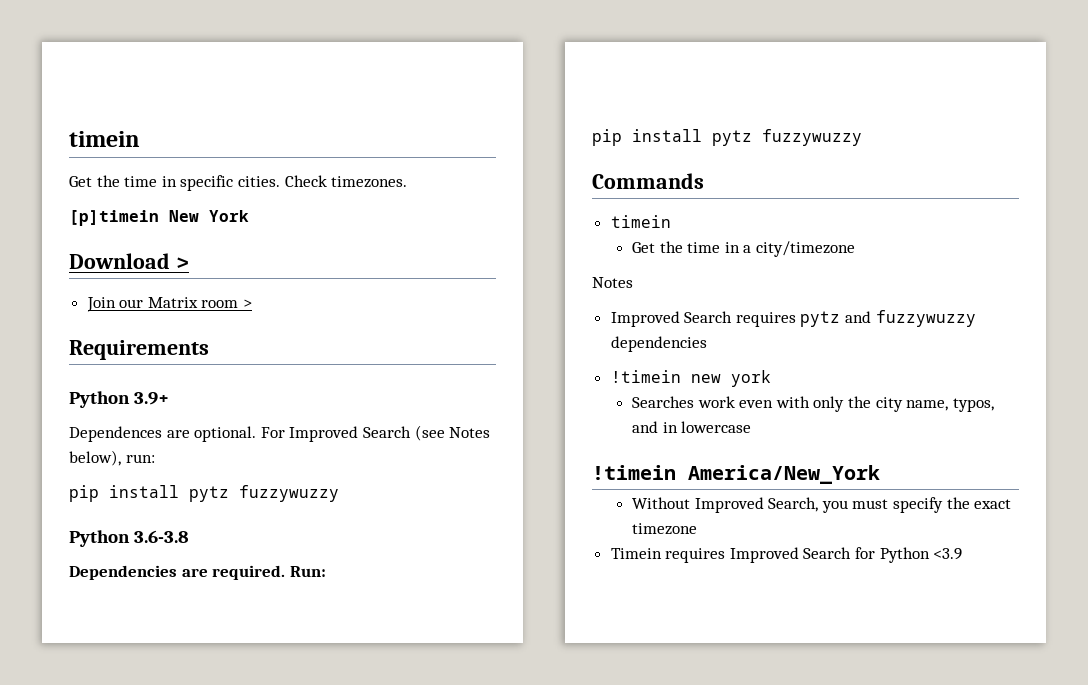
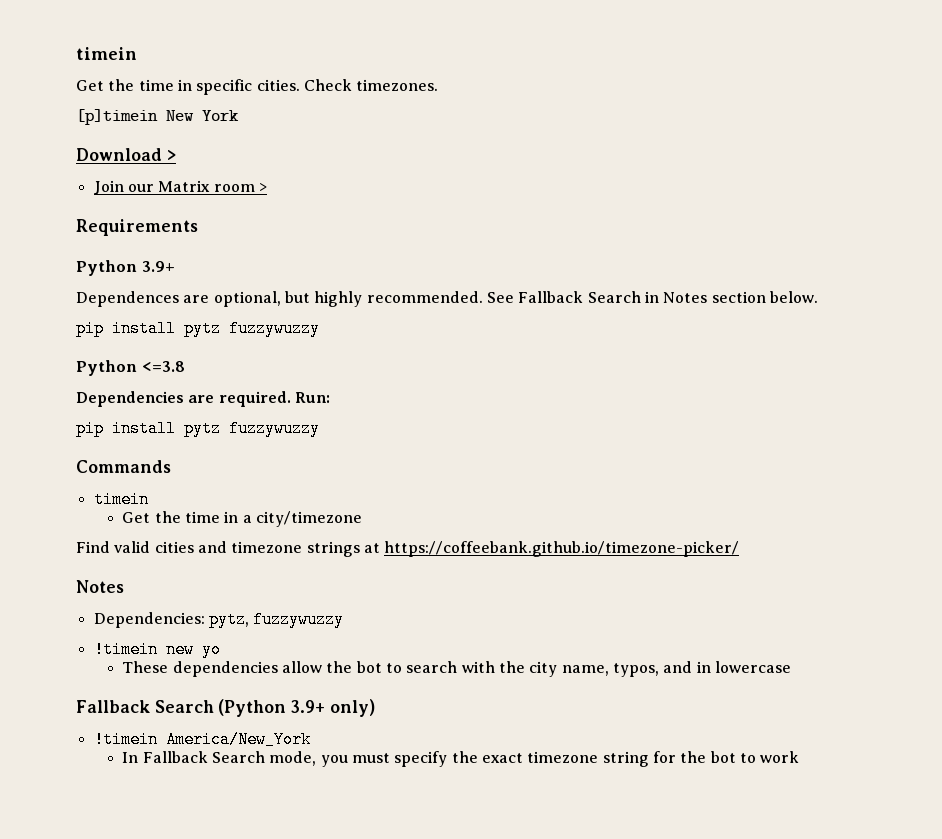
[194,425,491,442] [69,450,155,466] optional. For Improved Search (see Notes below), run: -> [213,291,818,307] optional, but highly recommended. See Fallback Search in Notes section below.
[134,530,190,543] 3.6-3.8 -> [141,361,185,372] <=3.8
[592,277,633,288] [610,310,976,327] [610,336,707,352] Notes // Improved Search requires pytz and fuzzywuzzy dependencies -> [76,541,740,557] [76,580,124,593] [93,611,345,628] Find valid cities and timezone strings at https://coffeebank.github.io/timezone-picker/ // Notes // Dependencies: pytz, fuzzywuzzy
[730,370,771,387] [632,396,845,412] york // Searches work even with only -> [201,641,221,658] [122,661,495,677] yo // These dependencies allow the bot to search with
[592,465,880,484] [632,497,819,513] !timein America/New_York // Without Improved Search, -> [76,699,375,717] [93,731,311,748] [122,751,317,766] Fallback Search (Python 3.9+ only) // !timein America/New_York // In Fallback Search mode,
[610,547,963,563] // Timein requires Improved Search for Python <3.9 -> [602,751,800,767] string for the bot to work

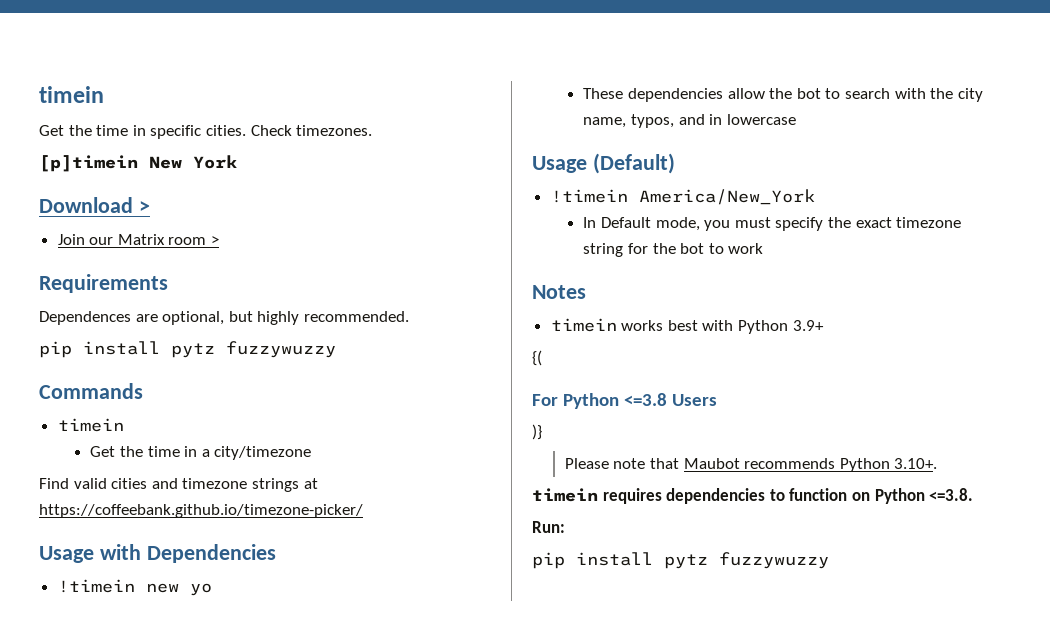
[76,260,175,276] // Python 3.9+ -> (168, 283) none
[486,291,818,303] [76,320,320,337] [76,360,185,376] [76,391,330,407] See Fallback Search in Notes section below. // pip install pytz fuzzywuzzy // Python <=3.8 // Dependencies are required. Run: -> (409, 316) none
[76,580,124,593] [93,611,345,628] Notes // Dependencies: pytz, fuzzywuzzy -> [39,544,276,563] Usage with Dependencies
[76,699,375,717] Fallback Search (Python 3.9+ only) -> [532,153,675,174] Usage (Default)
[142,751,266,763] Fallback Search -> [601,217,652,228] Default
(800, 757) none -> [532,285,586,299] [550,318,824,334] [532,350,542,366] [532,393,718,409] [532,424,542,440] [564,458,938,472] [532,488,974,504] [532,521,565,533] [532,552,829,569] // Notes // timein works best with Python 3.9+ // {( // For Python <=3.8 Users // )} // Please note that Maubot recommends Python 3.10+. // timein requires dependencies to function on Python <=3.8. // Run: // pip install pytz fuzzywuzzy

